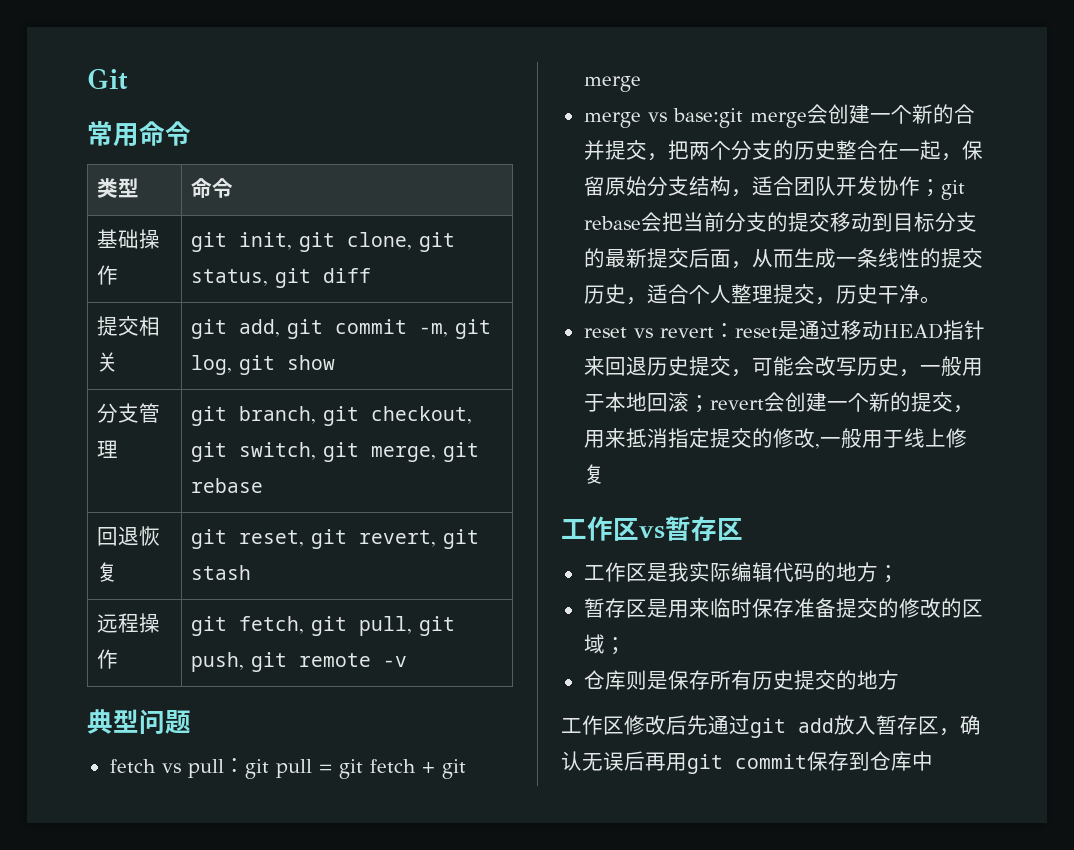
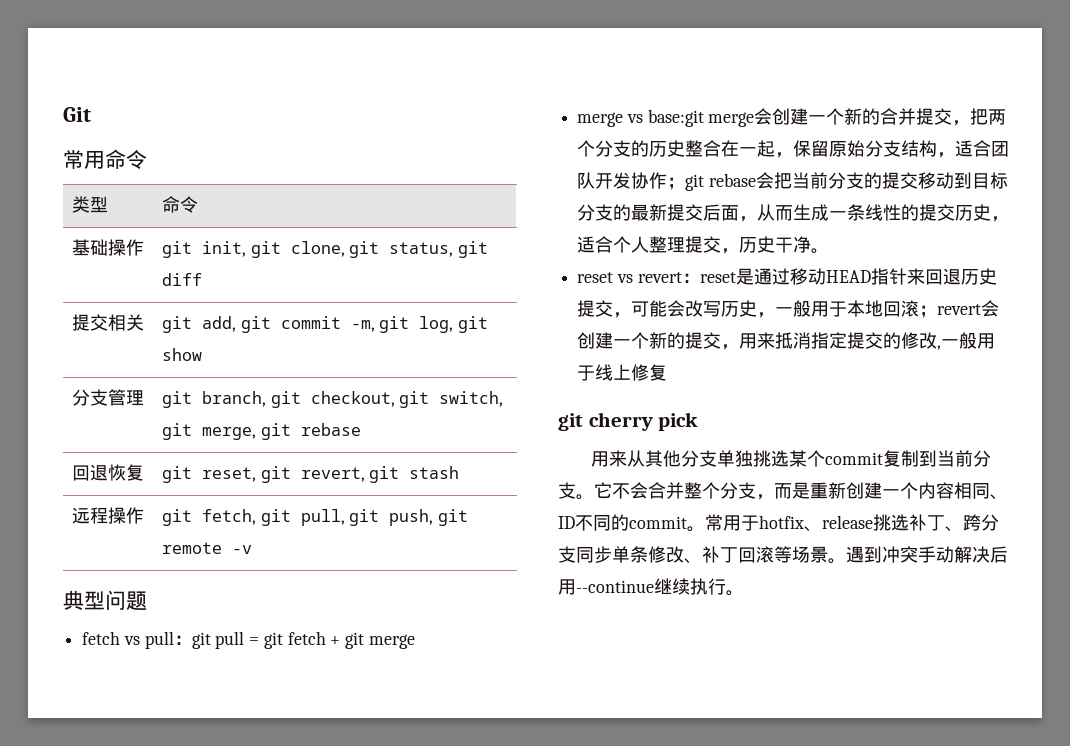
[561,516,743,541] [583,562,899,583] [583,598,983,618] [583,634,626,655] [583,670,899,690] [561,715,981,738] [561,751,933,774] 工作区vs暂存区 // 工作区是我实际编辑代码的地方； // 暂存区是用来临时保存准备提交的修改的区域； // 仓库则是保存所有历史提交的地方 // 工作区修改后先通过git add放入暂存区，确认无误后再用git commit保存到仓库中 -> [558,412,699,431] [590,450,991,467] [558,482,1008,500] [558,514,999,532] [558,546,1008,564] [558,578,744,596] git cherry pick // 用来从其他分支单独挑选某个commit复制到当前分支。它不会合并整个分支，而是重新创建一个内容相同、ID不同的commit。常用于hotfix、release挑选补丁、跨分支同步单条修改、补丁回滚等场景。遇到冲突手动解决后用--continue继续执行。

